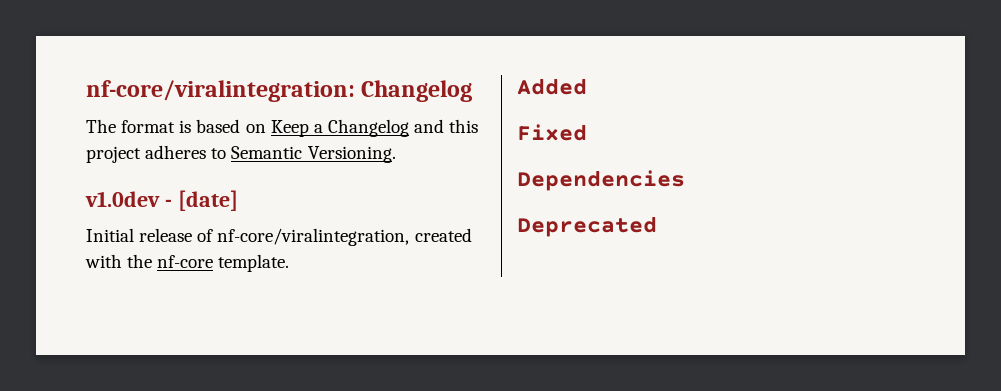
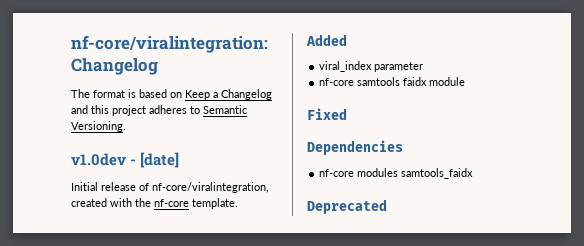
(587, 86) none -> [319,61,424,72] [319,77,466,86] // viral_index parameter // nf-core samtools faidx module
(685, 180) none -> [319,168,474,179] // nf-core modules samtools_faidx

